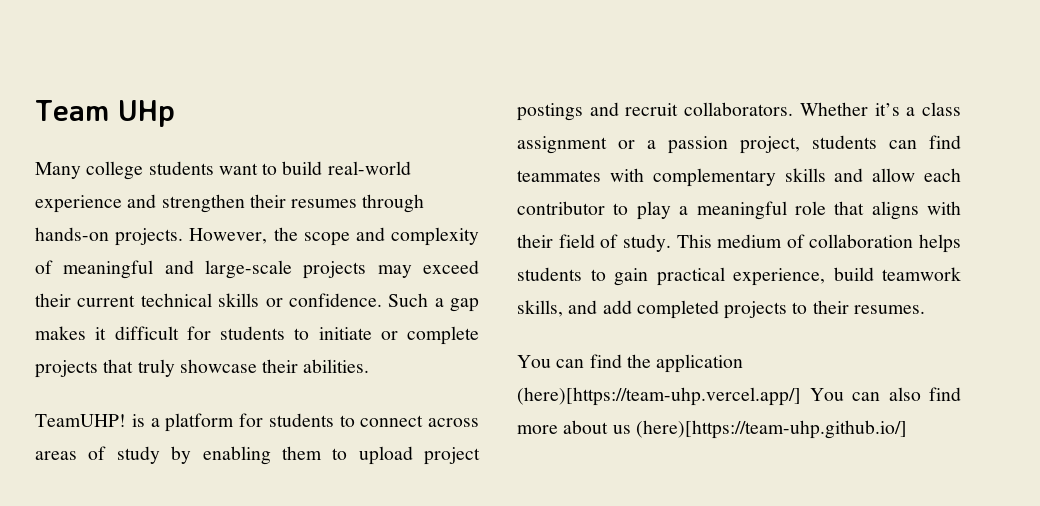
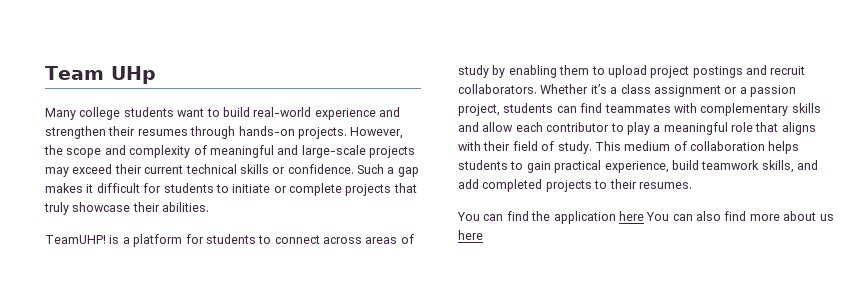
[517,387,801,406] (here)[https://team-uhp.vercel.app/] -> [618,211,644,221] here
[635,420,907,439] (here)[https://team-uhp.github.io/] -> [458,230,483,240] here

